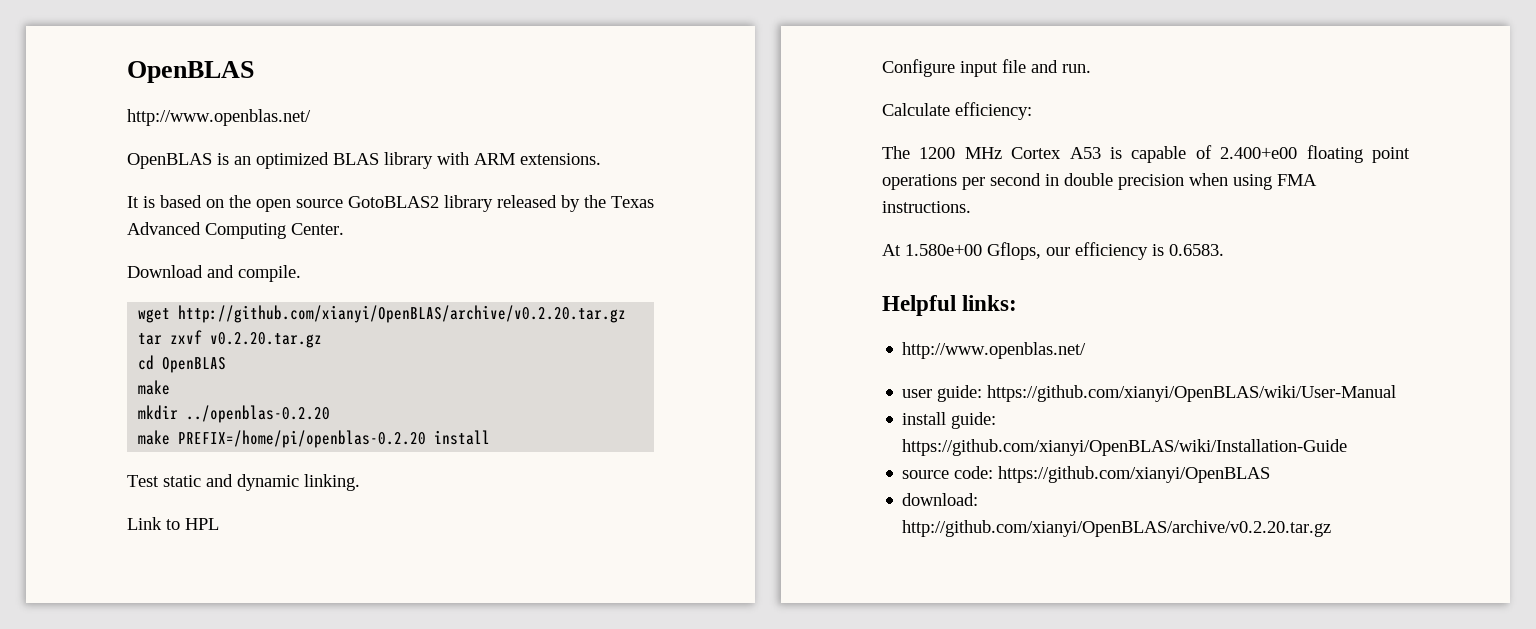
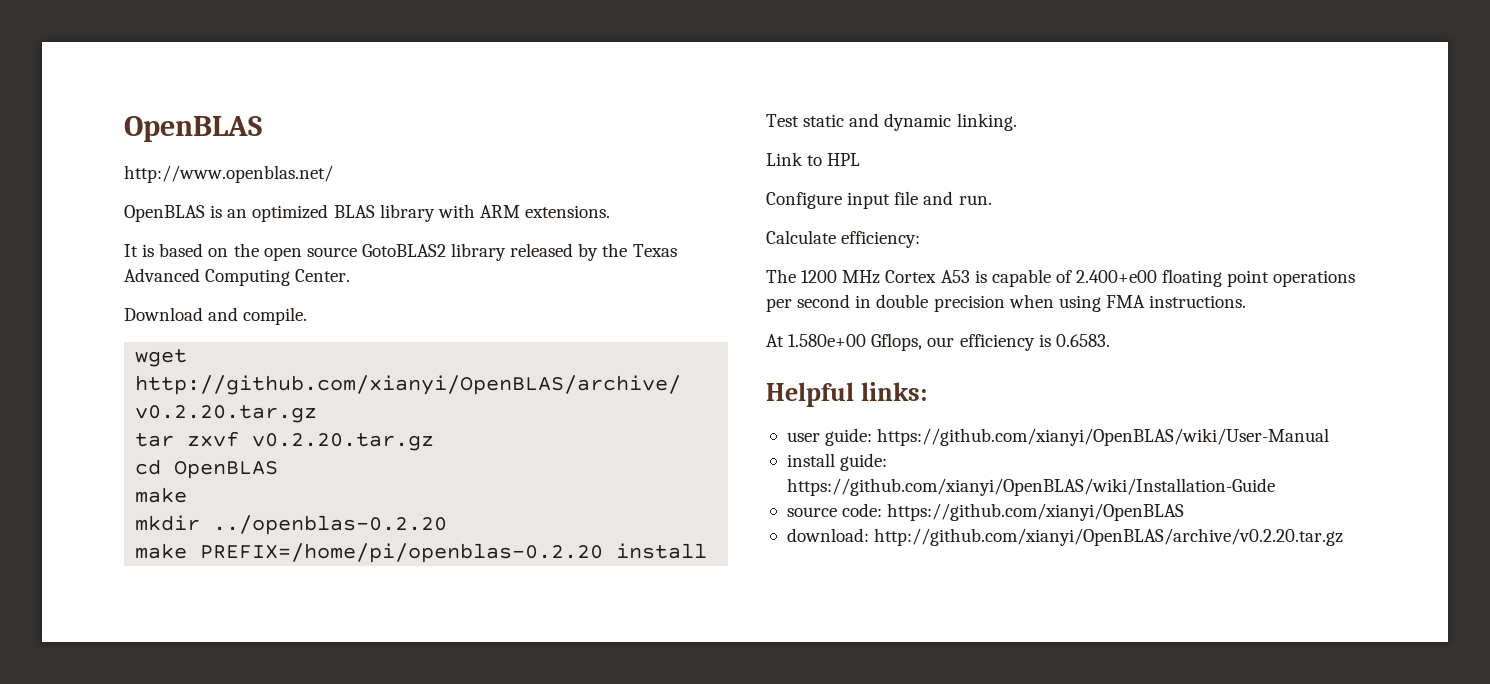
[902,342,1087,359] // http://www.openblas.net/ -> (927, 391) none

